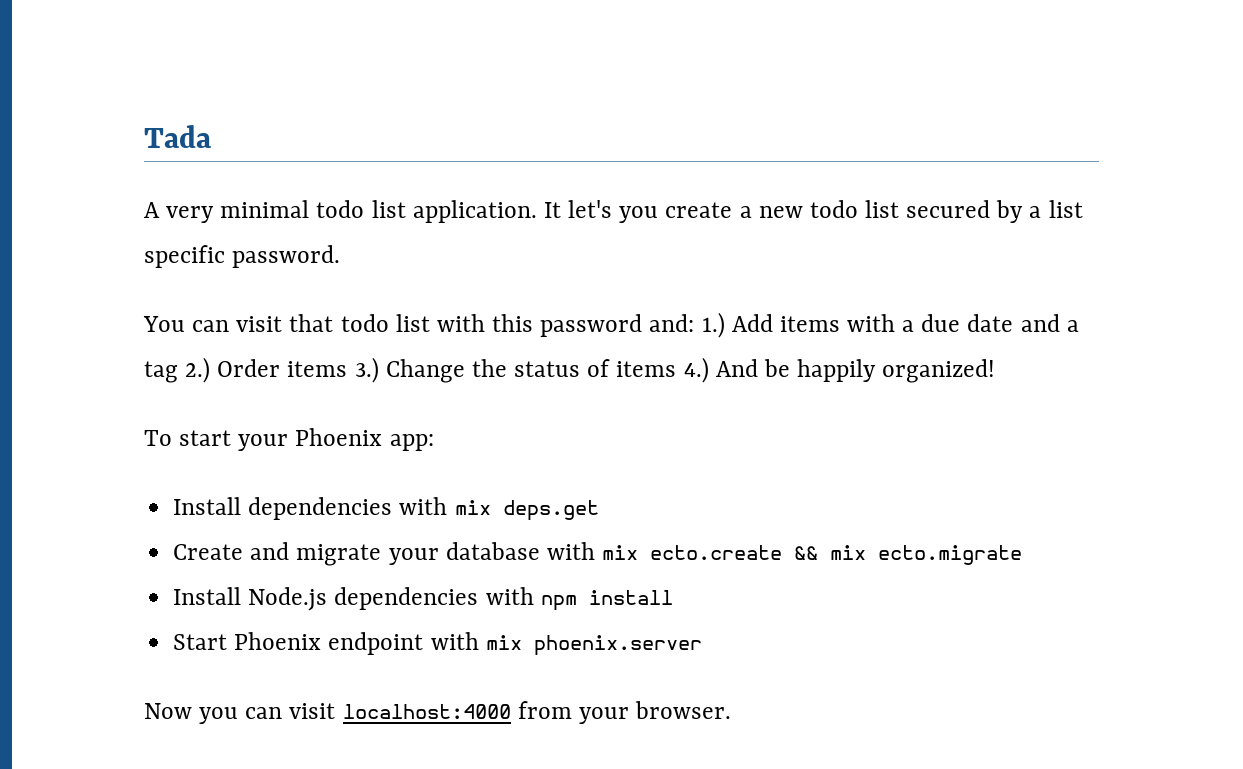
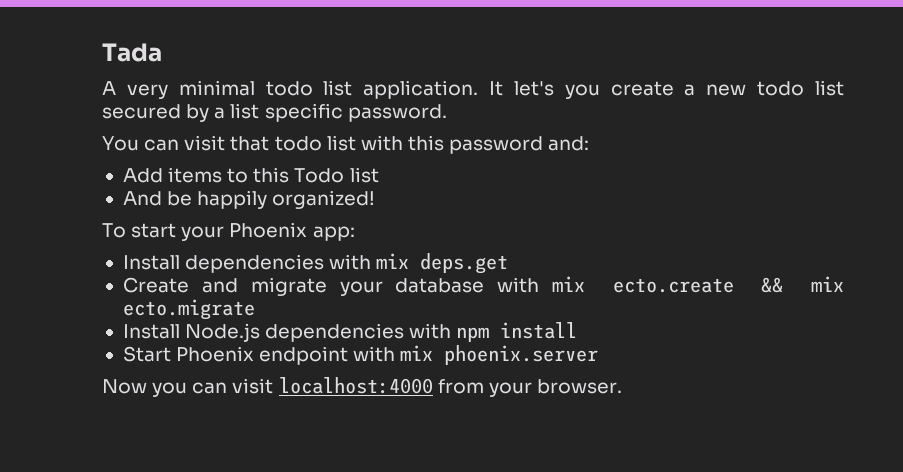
[701,312,725,338] 1.) -> (590, 143) //
[847,314,1079,332] [144,357,709,383] with a due date and a tag 2.) Order items 3.) Change the status of items 4.) -> [227,167,379,183] to this Todo list //

